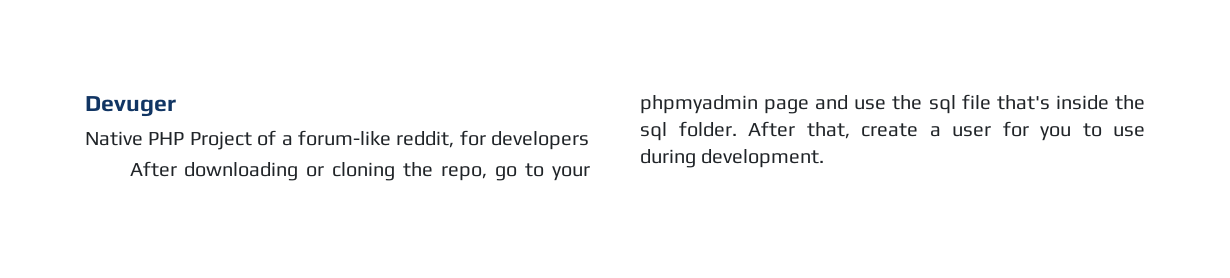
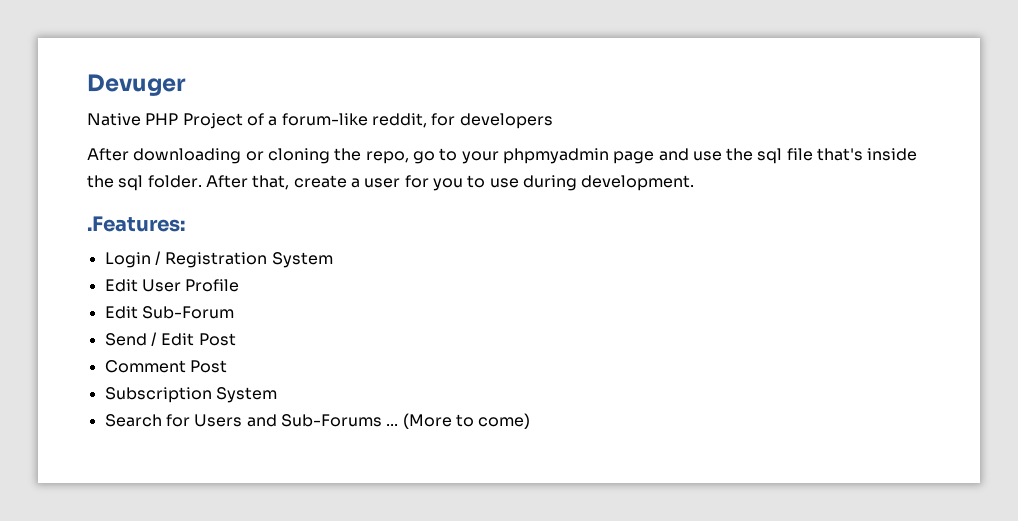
(825, 158) none -> [87,216,185,232] [104,251,333,268] [104,279,240,292] [104,306,234,319] [104,332,236,346] [104,360,227,373] [104,387,277,403] [104,413,531,429] // .Features: // Login / Registration System // Edit User Profile // Edit Sub-Forum // Send / Edit Post // Comment Post // Subscription System // Search for Users and Sub-Forums ... (More to come)

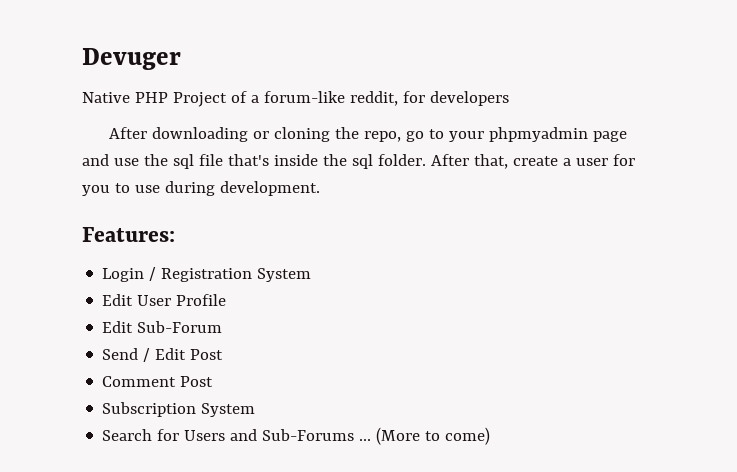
[87,216,185,232] .Features: -> [82,227,175,242] Features:

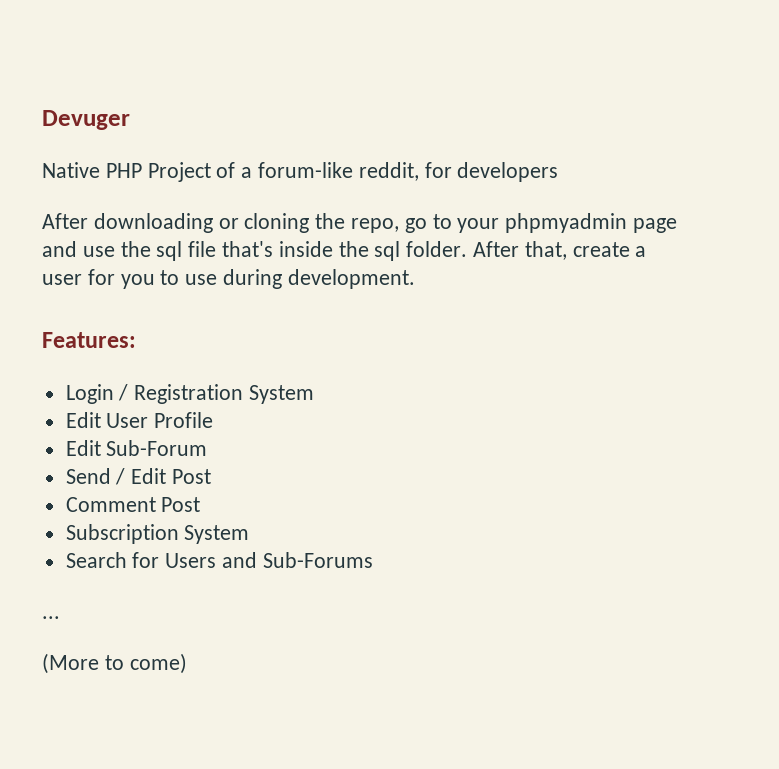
(355, 435) none -> (373, 560) //
(372, 440) none -> (60, 617) //

